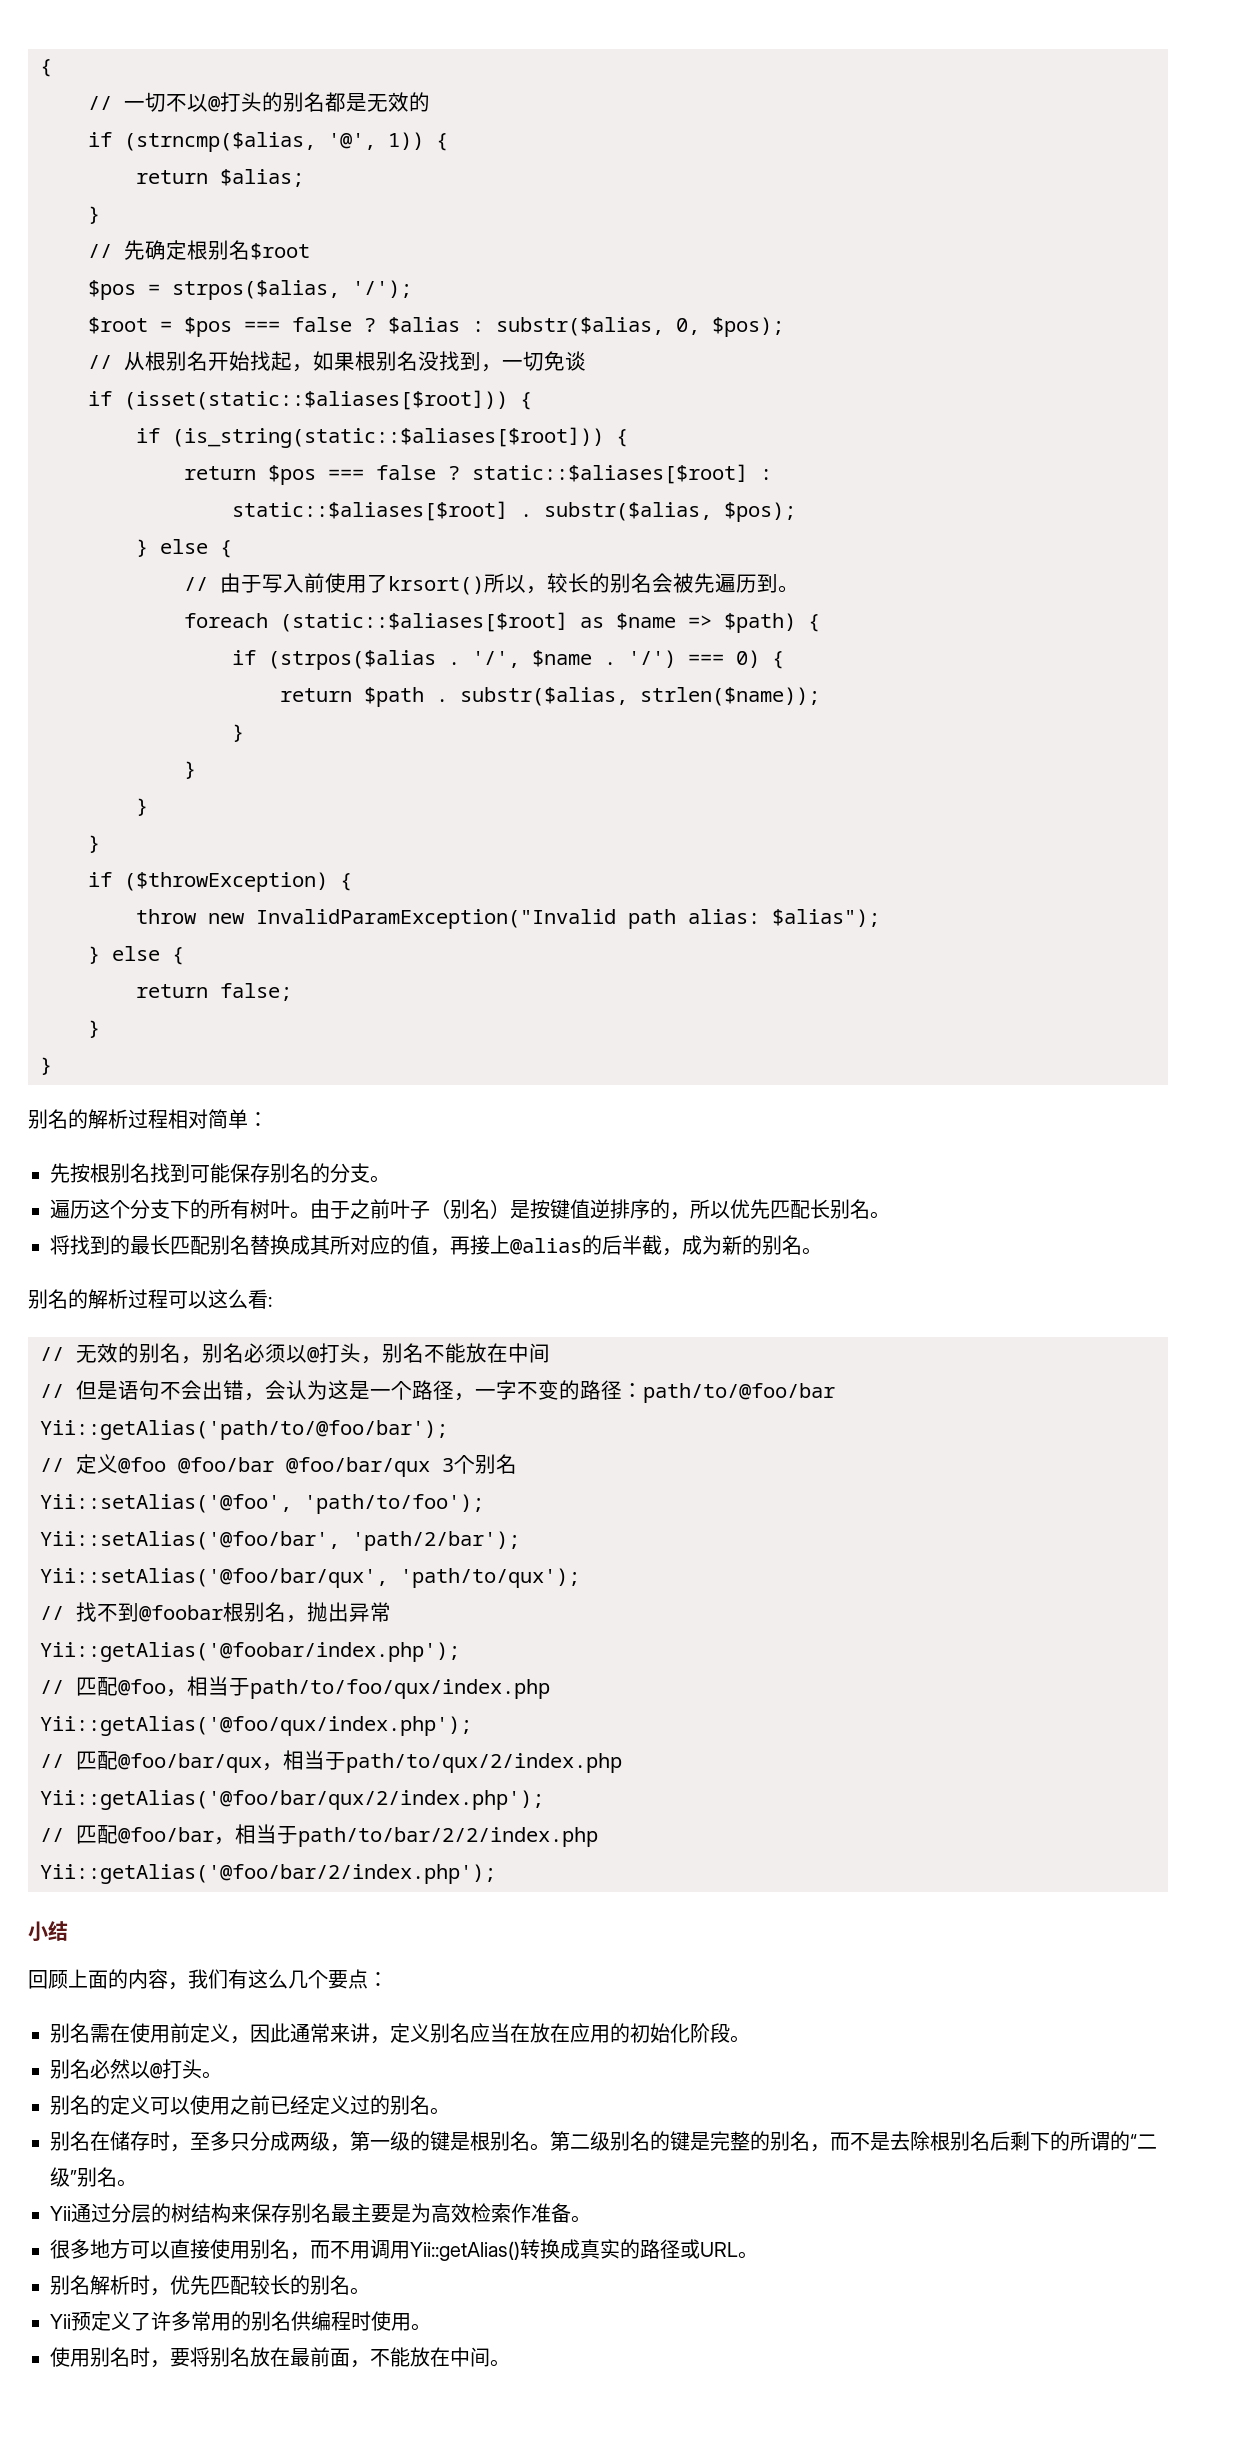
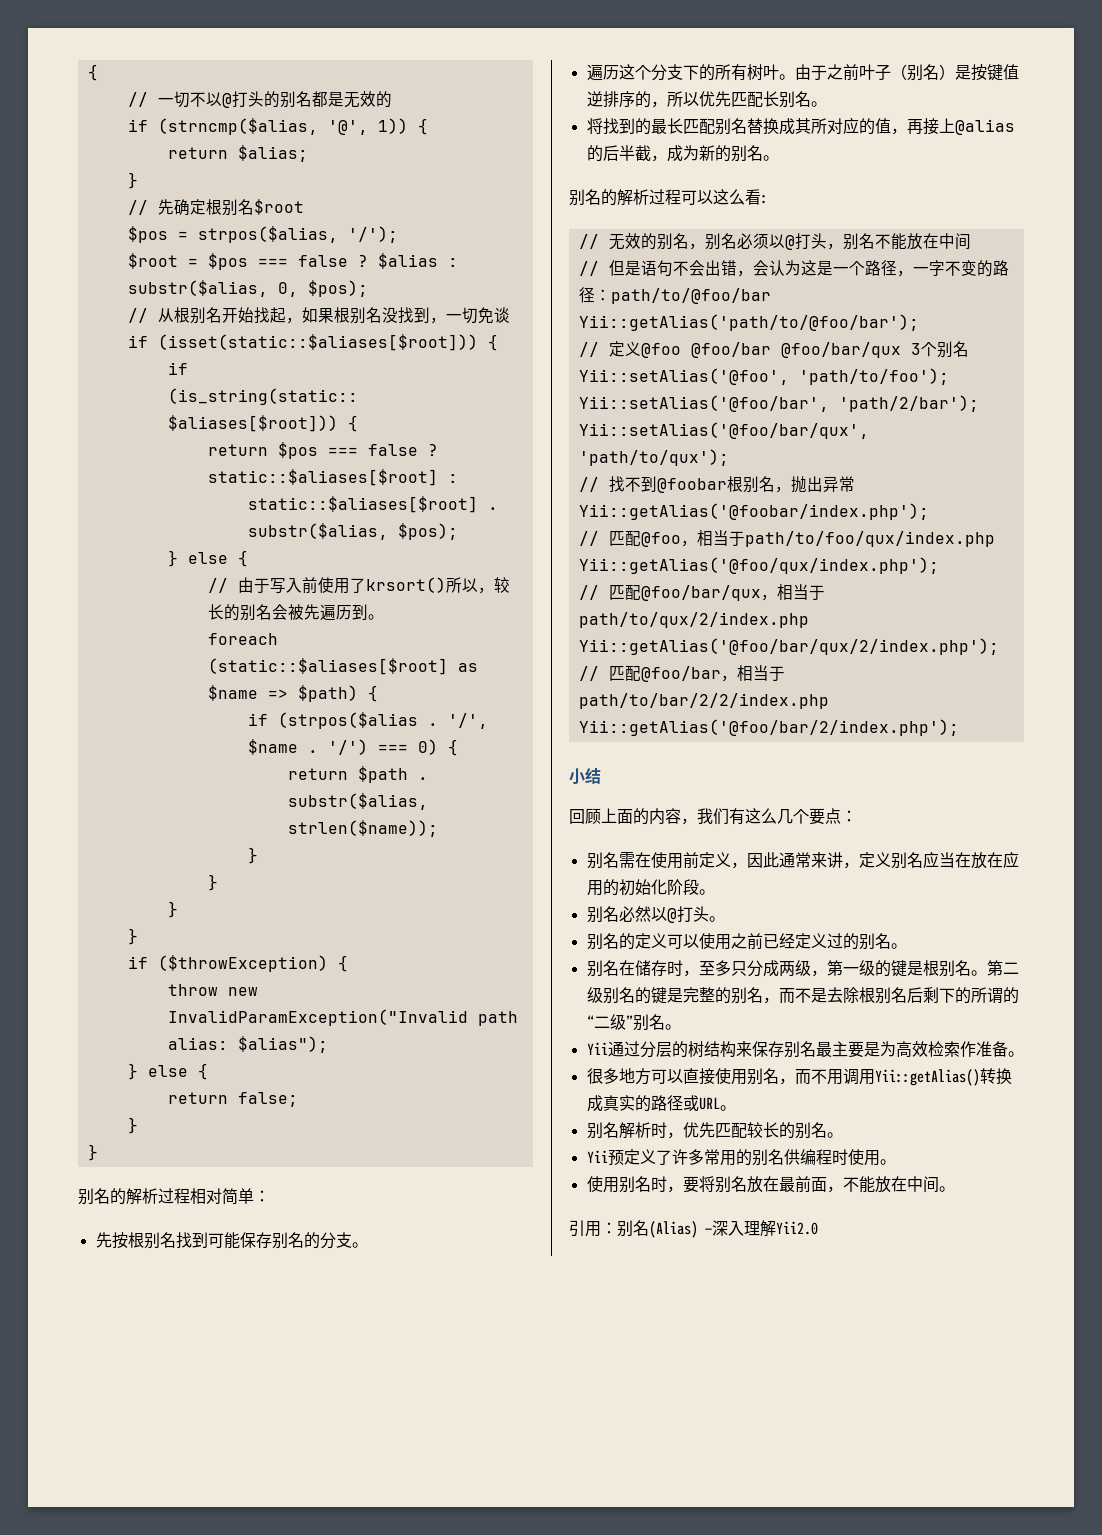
(510, 2363) none -> [569,1220,818,1238] // 引用：别名(Alias) —深入理解Yii2.0

